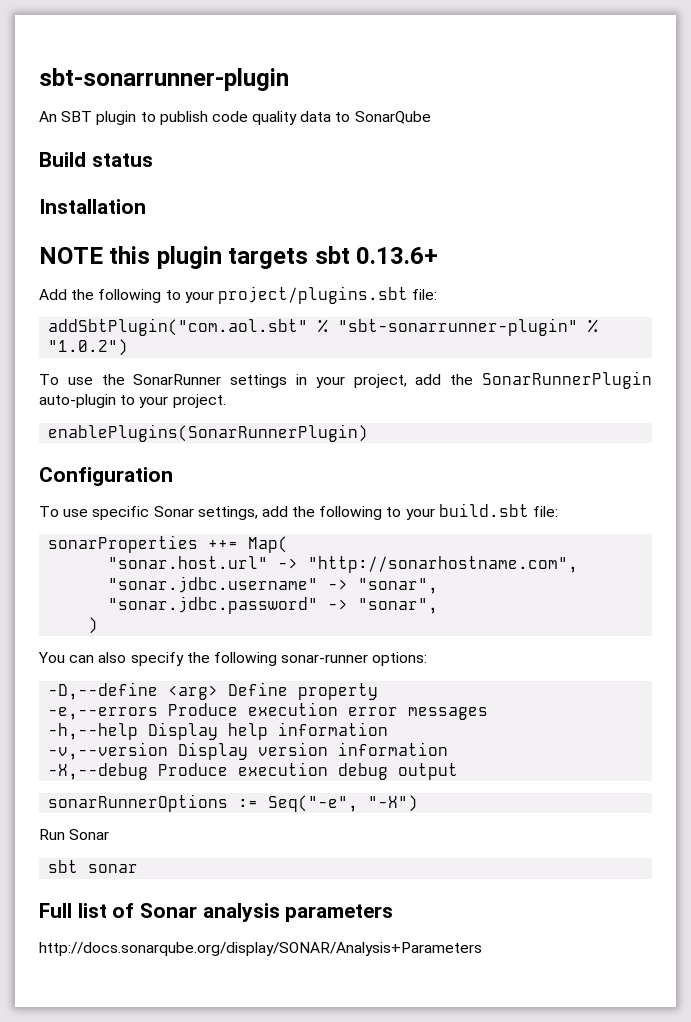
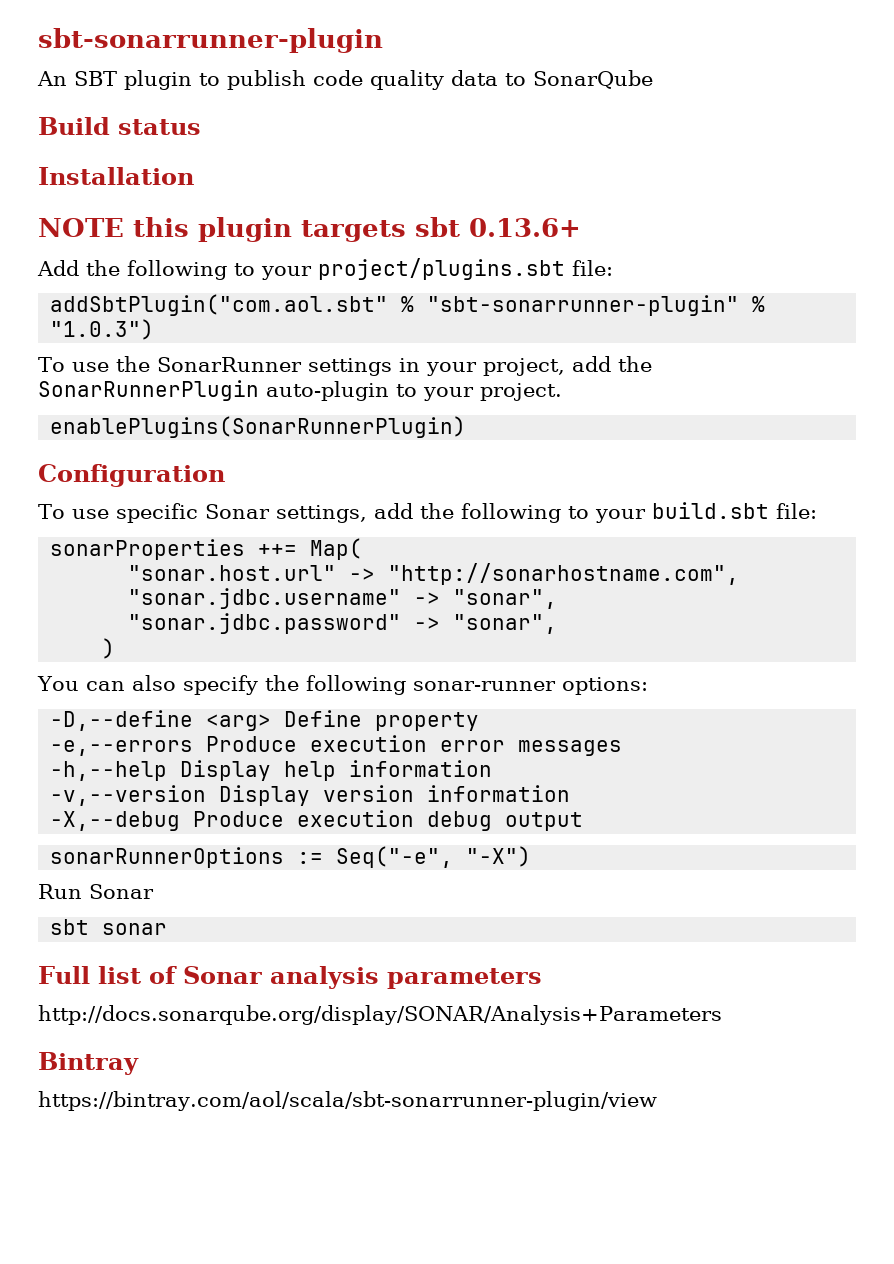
[48,339,129,356] "1.0.2") -> [50,319,155,340] "1.0.3")
(482, 949) none -> [38,1052,139,1075] [38,1091,657,1111] // Bintray // https://bintray.com/aol/scala/sbt-sonarrunner-plugin/view

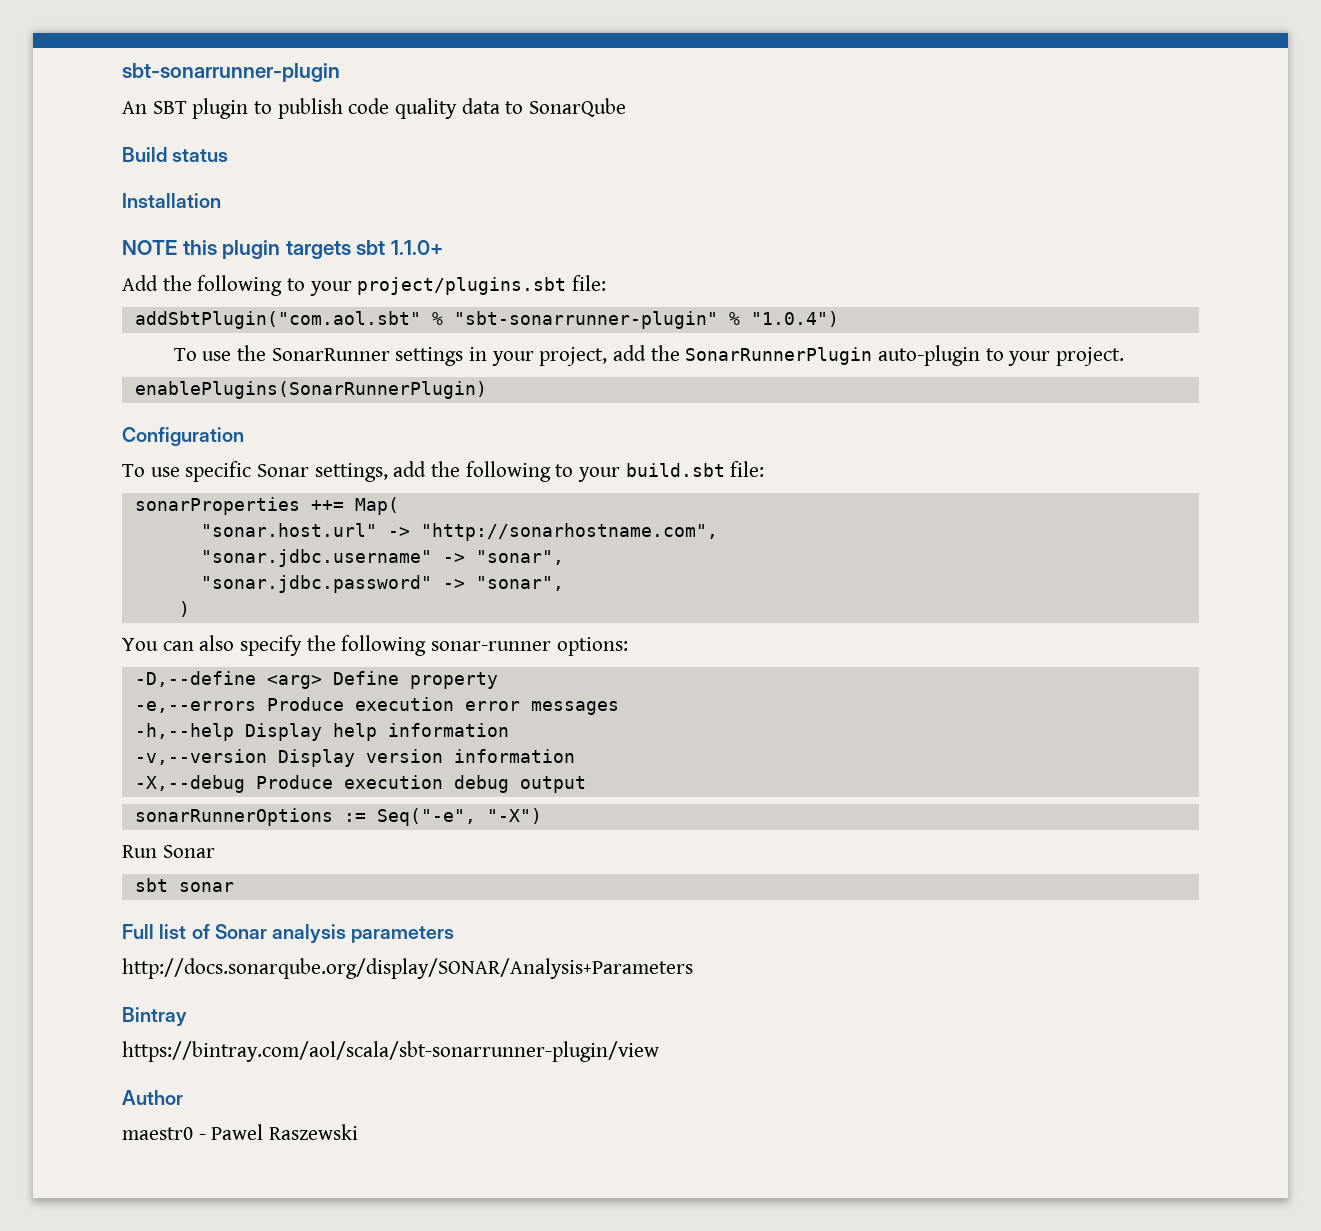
[469,218,581,237] 0.13.6+ -> [390,240,443,255] 1.1.0+
[50,319,155,340] "1.0.3") -> [750,311,839,327] "1.0.4")
(657, 1101) none -> [122,1090,183,1105] [122,1124,359,1140] // Author // maestr0 - Pawel Raszewski

